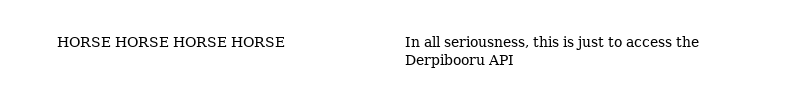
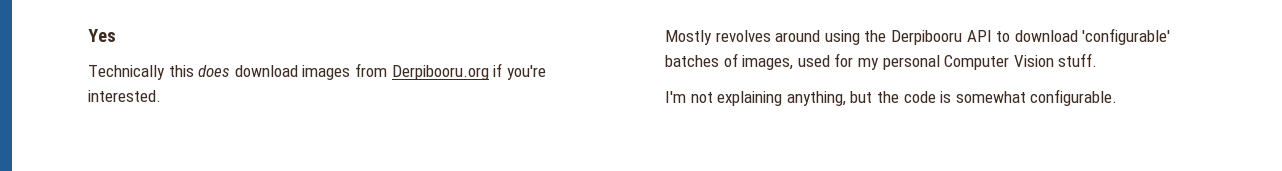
[57,37,285,47] [405,36,699,50] [405,54,514,68] HORSE HORSE HORSE HORSE // In all seriousness, this is just to access the Derpibooru API -> [88,29,116,42] [88,63,546,80] [88,90,161,102] [665,28,1171,45] [665,53,1098,70] [665,89,1118,106] Yes // Technically this does download images from Derpibooru.org if you're interested. // Mostly revolves around using the Derpibooru API to download 'configurable' batches of images, used for my personal Computer Vision stuff. // I'm not explaining anything, but the code is somewhat configurable.

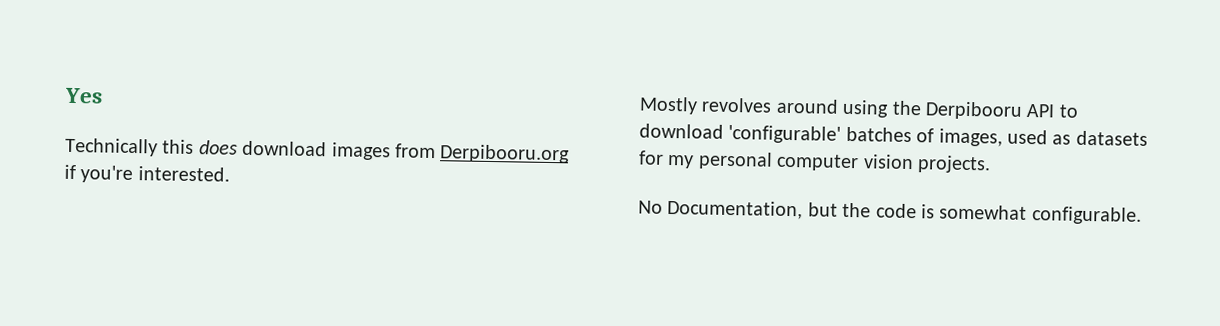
(830, 61) none -> [1052,130,1148,147] as datasets
[944,53,1098,70] [665,91,846,106] Computer Vision stuff. // I'm not explaining anything, -> [776,153,991,174] [638,199,804,220] computer vision projects. // No Documentation,

